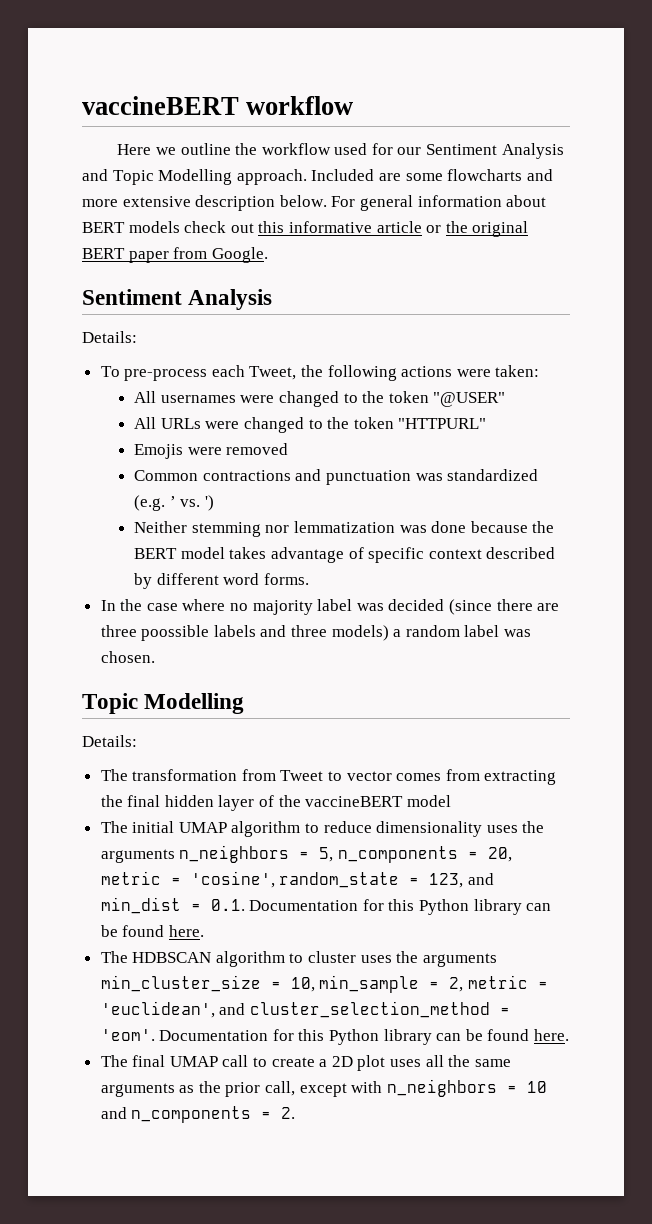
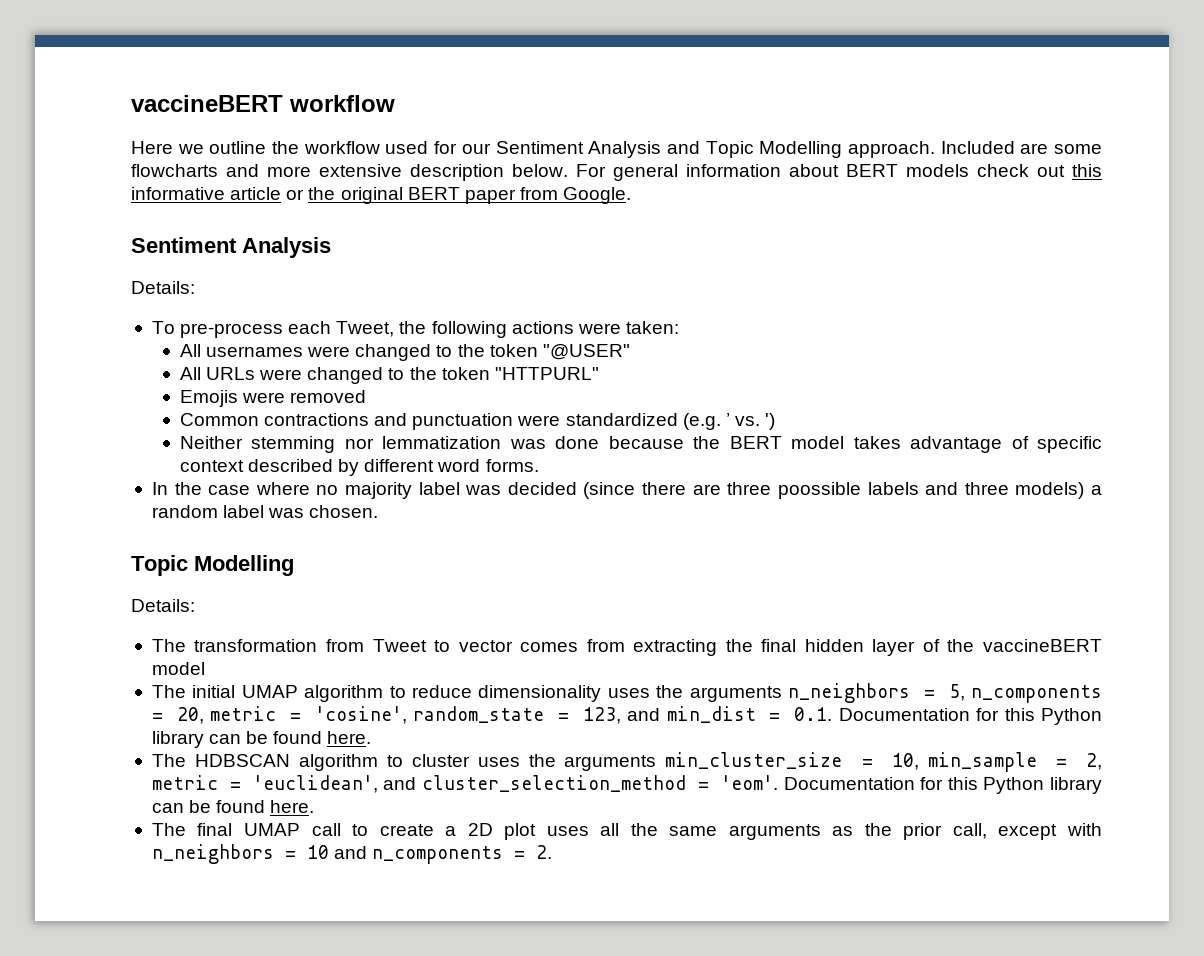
[415,473,443,481] was -> [517,415,561,426] were

